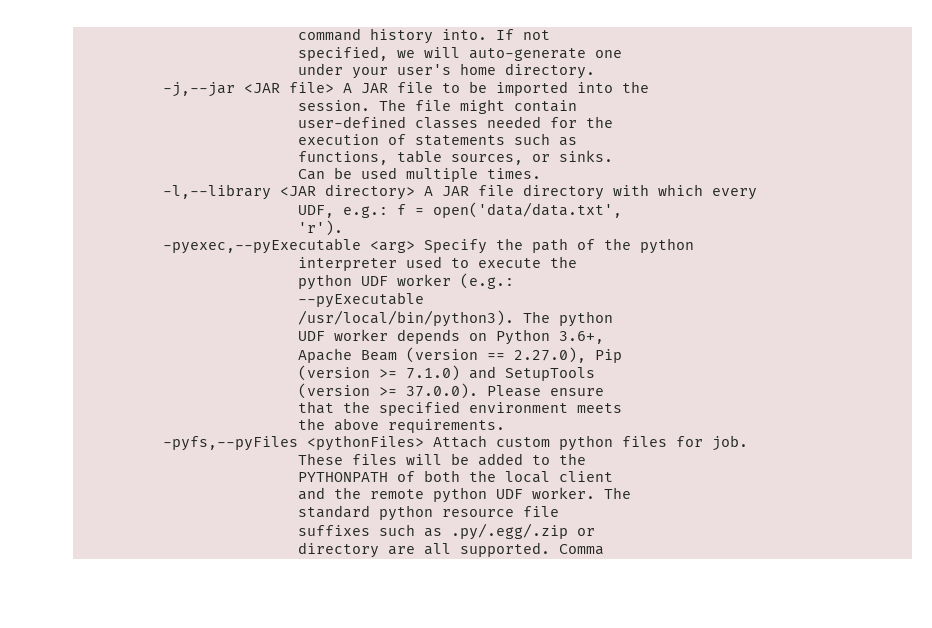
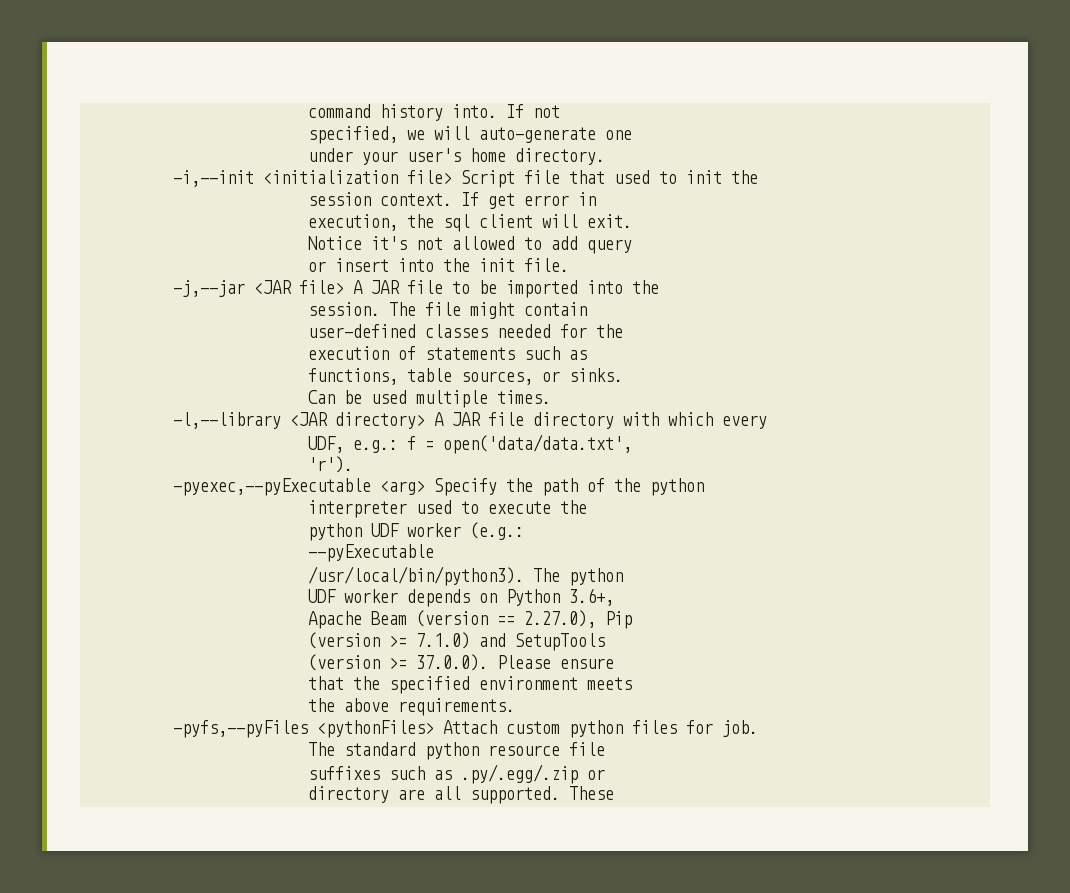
(595, 71) none -> [173,170,758,188] [308,192,596,209] [308,214,632,232] [308,236,632,254] [308,258,569,272] // -i,--init <initialization file> Script file that used to init the // session context. If get error in // execution, the sql client will exit. // Notice it's not allowed to add query // or insert into the init file.
[297,453,586,466] [297,470,613,483] [297,487,631,503] These files will be added to the // PYTHONPATH of both the local client // and the remote python UDF worker. The // -> [308,742,335,756] The
[558,544,604,555] Comma -> [569,786,614,800] These

